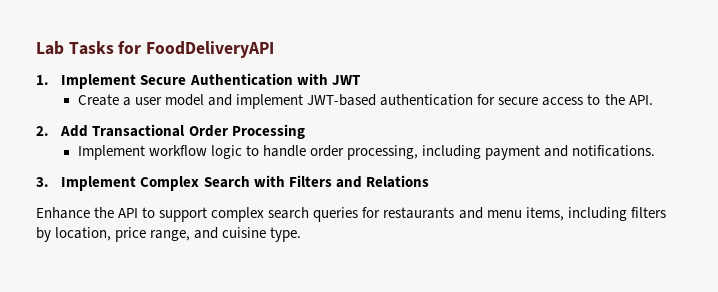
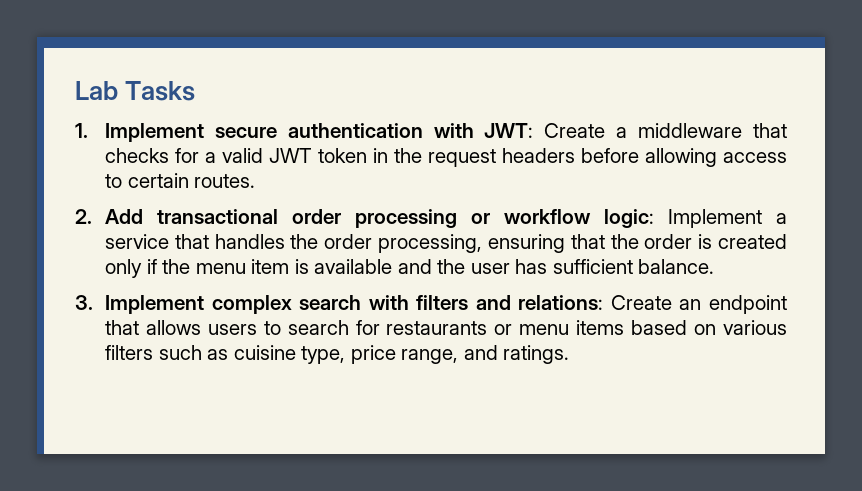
[118,41,275,58] for FoodDeliveryAPI -> (196, 91) none
[140,73,360,86] [77,94,653,109] [36,124,305,139] [77,145,656,160] [36,175,429,191] [36,207,666,222] [36,227,112,242] Secure Authentication with JWT // Create a user model and implement JWT-based authentication for secure access to the API. // 2. Add Transactional Order Processing // Implement workflow logic to handle order processing, including payment and notifications. // 3. Implement Complex Search with Filters and Relations // Enhance the API to support complex search queries for restaurants and menu items, including filters by location, -> [214,123,788,138] [104,148,787,167] [104,173,256,188] [75,209,788,228] [104,234,787,253] [104,259,715,278] [75,295,788,314] [104,320,787,335] [104,345,346,364] secure authentication with JWT: Create a middleware that checks for a valid JWT token in the request headers before allowing access to certain routes. // 2. Add transactional order processing or workflow logic: Implement a service that handles the order processing, ensuring that the order is created only if the menu item is available and the user has sufficient balance. // 3. Implement complex search with filters and relations: Create an endpoint that allows users to search for restaurants or menu items based on various filters such as cuisine type,
[222,227,302,242] cuisine type. -> [503,345,570,364] ratings.

